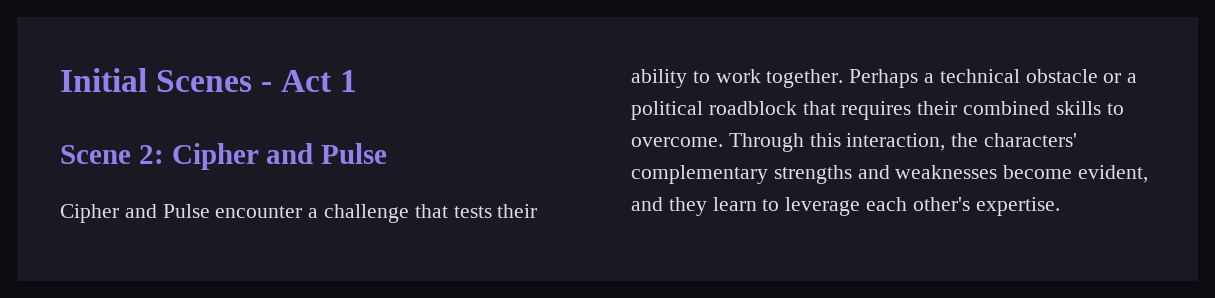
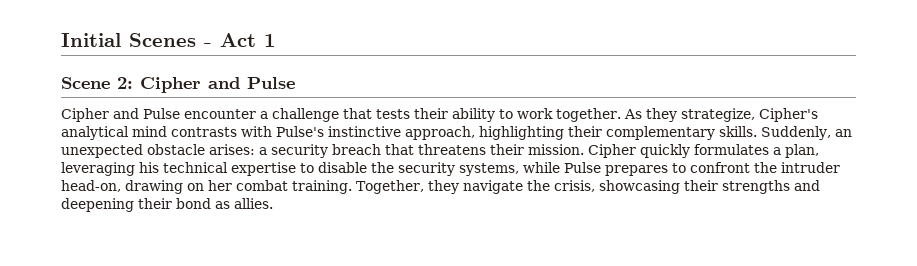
[849,69,1138,88] [631,101,1124,120] [631,133,1078,152] [631,165,1149,184] [631,197,1060,216] Perhaps a technical obstacle or a political roadblock that requires their combined skills to overcome. Through this interaction, the characters' complementary strengths and weaknesses become evident, and they learn to leverage each other's expertise. -> [623,108,818,122] [61,126,852,140] [61,144,819,158] [61,162,840,176] [61,180,820,194] [61,198,273,212] As they strategize, Cipher's analytical mind contrasts with Pulse's instinctive approach, highlighting their complementary skills. Suddenly, an unexpected obstacle arises: a security breach that threatens their mission. Cipher quickly formulates a plan, leveraging his technical expertise to disable the security systems, while Pulse prepares to confront the intruder head-on, drawing on her combat training. Together, they navigate the crisis, showcasing their strengths and deepening their bond as allies.

